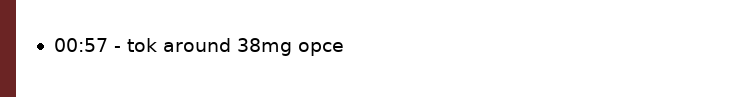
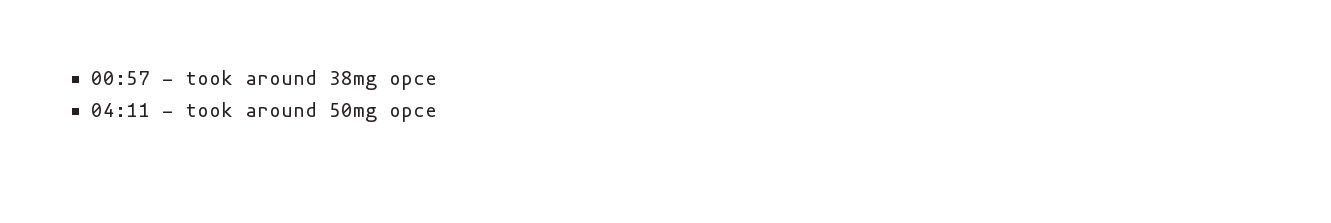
[126,38,157,52] tok -> [184,70,233,85] took
(344, 49) none -> [90,102,437,122] // 04:11 - took around 50mg opce

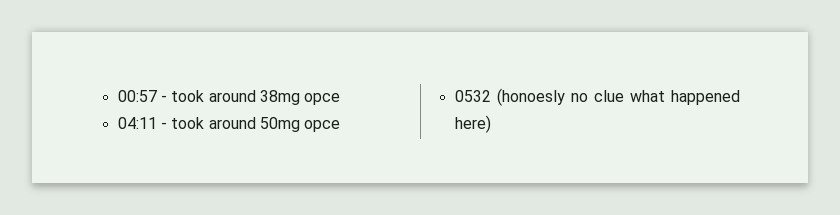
(437, 114) none -> [454,88,740,106] [454,115,491,133] // 0532 (honoesly no clue what happened here)

